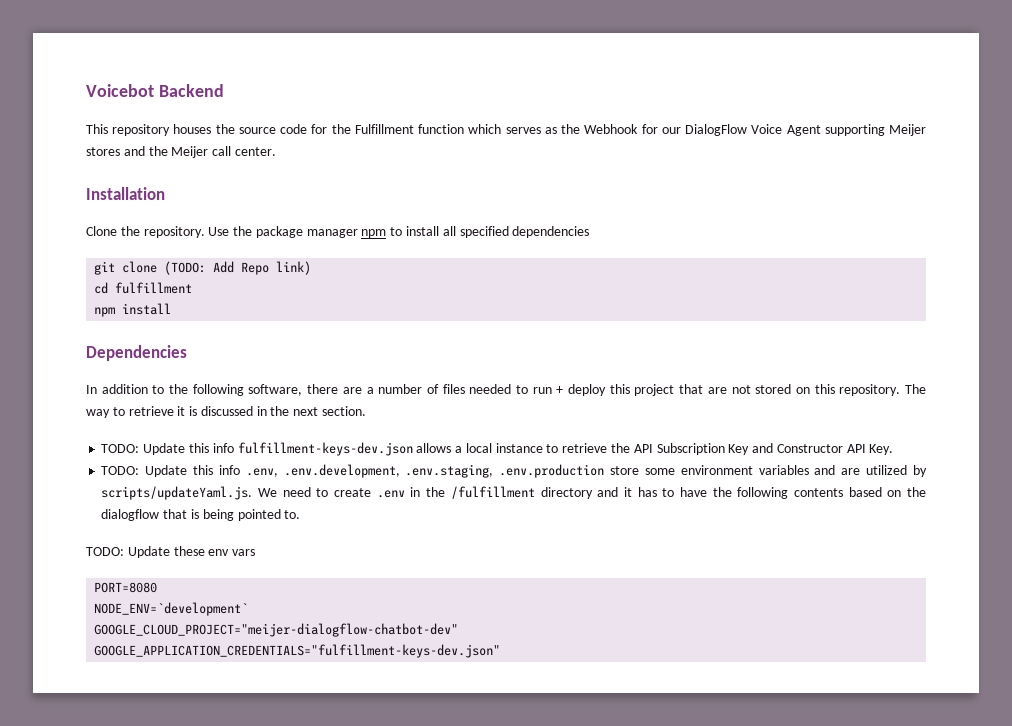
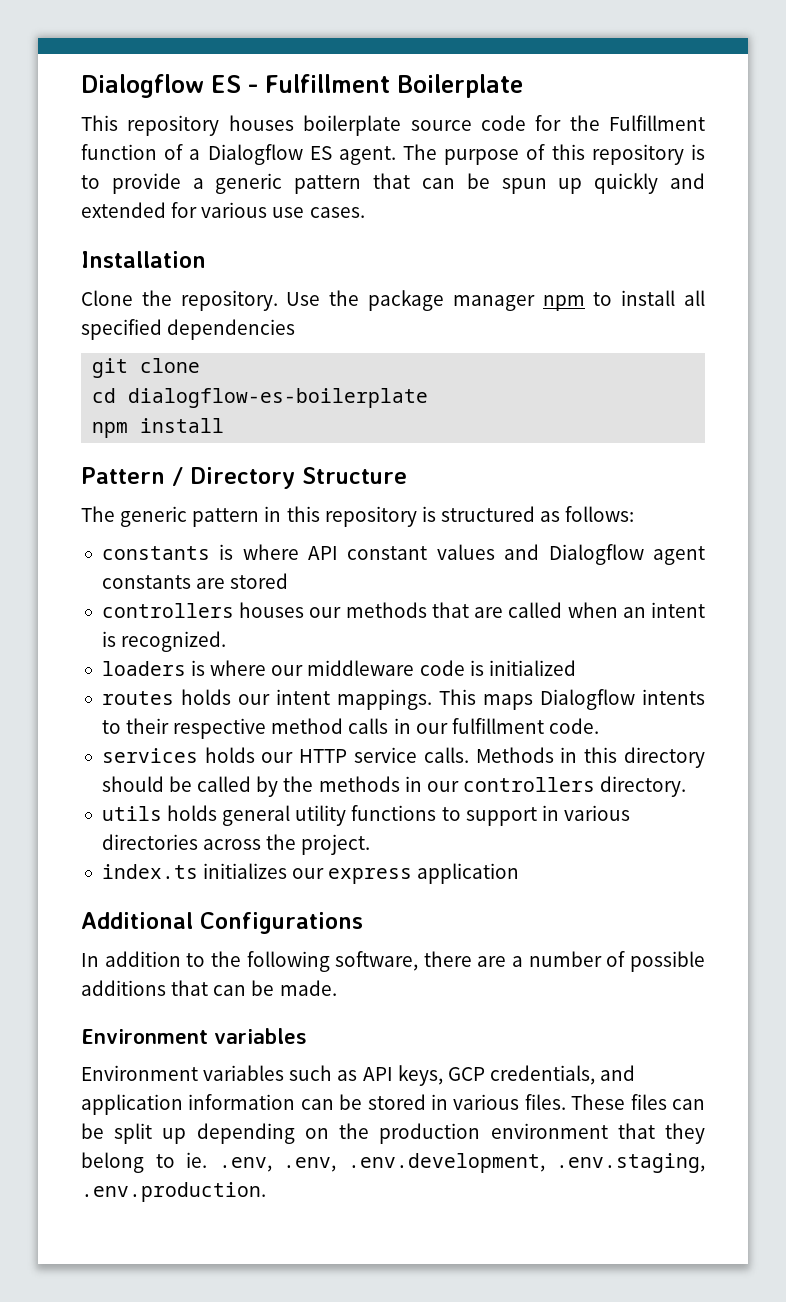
[86,84,224,97] Voicebot Backend -> [81,74,523,98] Dialogflow ES - Fulfillment Boilerplate
[215,124,235,134] the -> [303,115,402,136] boilerplate
[468,124,926,136] [86,146,276,158] which serves as the Webhook for our DialogFlow Voice Agent supporting Meijer stores and the Meijer call center. -> [164,144,705,165] [81,173,705,194] [81,202,365,218] of a Dialogflow ES agent. The purpose of this repository is to provide a generic pattern that can be spun up quickly and extended for various use cases.
[164,261,312,275] (TODO: Add Repo link) -> (201, 365) none
[115,282,193,294] fulfillment -> [128,388,429,408] dialogflow-es-boilerplate
[86,345,187,361] Dependencies -> [81,467,407,489] [81,506,635,527] [101,544,705,565] [101,573,289,589] [101,602,706,618] [101,631,227,652] [101,660,576,676] [101,689,705,710] [101,718,599,739] [101,747,705,768] [101,776,687,797] [101,805,630,826] [101,834,371,855] [101,863,520,884] [81,912,363,934] Pattern / Directory Structure // The generic pattern in this repository is structured as follows: // constants is where API constant values and Dialogflow agent constants are stored // controllers houses our methods that are called when an intent is recognized. // loaders is where our middleware code is initialized // routes holds our intent mappings. This maps Dialogflow intents to their respective method calls in our fulfillment code. // services holds our HTTP service calls. Methods in this directory should be called by the methods in our controllers directory. // utils holds general utility functions to support in various directories across the project. // index.ts initializes our express application // Additional Configurations
[442,384,927,396] [86,406,367,418] [101,442,894,456] [101,464,928,478] [101,486,926,500] [101,509,301,521] [86,546,256,558] [94,582,158,593] [94,602,249,616] [94,623,459,637] [94,644,501,658] files needed to run + deploy this project that are not stored on this repository. The way to retrieve it is discussed in the next section. // TODO: Update this info fulfillment-keys-dev.json allows a local instance to retrieve the API Subscription Key and Constructor API Key. // TODO: Update this info .env, .env.development, .env.staging, .env.production store some environment variables and are utilized by scripts/updateYaml.js. We need to create .env in the /fulfillment directory and it has to have the following contents based on the dialogflow that is being pointed to. // TODO: Update these env vars // PORT=8080 // NODE_ENV=`development` // GOOGLE_CLOUD_PROJECT="meijer-dialogflow-chatbot-dev" // GOOGLE_APPLICATION_CREDENTIALS="fulfillment-keys-dev.json" -> [630,951,705,972] [81,980,337,996] [81,1028,307,1044] [81,1065,636,1086] [81,1094,705,1115] [81,1123,705,1144] [81,1152,705,1173] [81,1182,266,1202] possible additions that can be made. // Environment variables // Environment variables such as API keys, GCP credentials, and application information can be stored in various files. These files can be split up depending on the production environment that they belong to ie. .env, .env, .env.development, .env.staging, .env.production.

